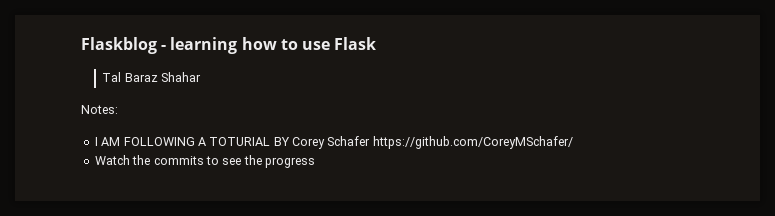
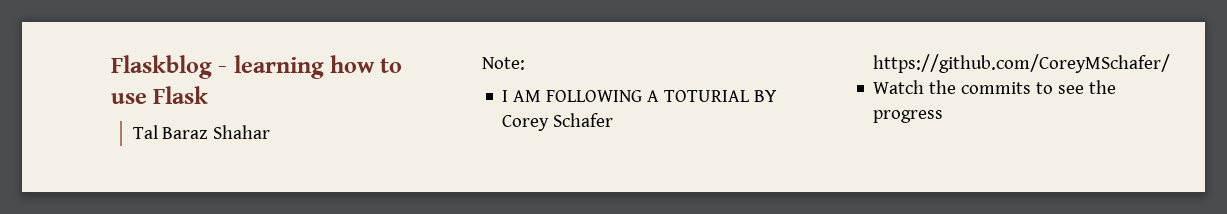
[81,105,118,114] Notes: -> [482,57,525,70] Note:

